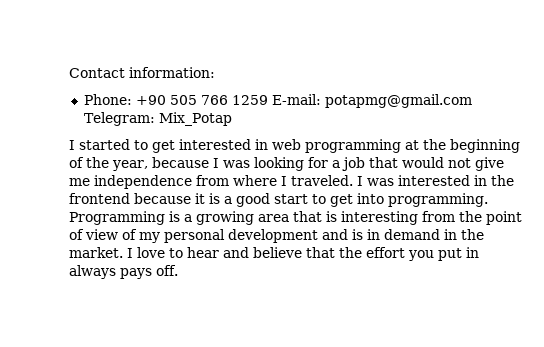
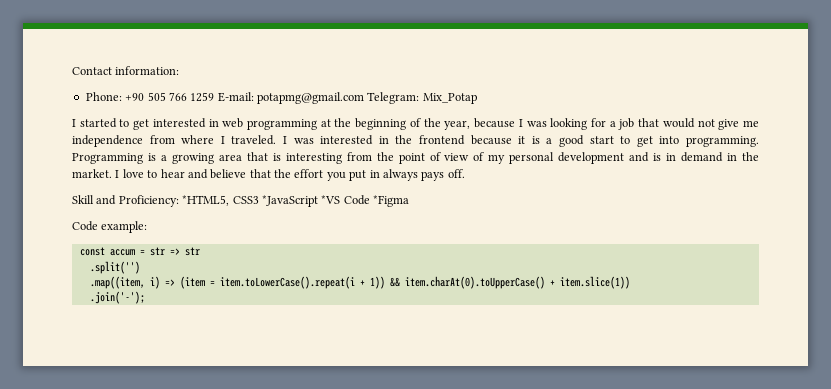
(178, 270) none -> [72,195,409,207] [72,221,148,233] [79,247,200,256] [89,261,140,274] [89,276,630,289] [89,291,145,304] // Skill and Proficiency: *HTML5, CSS3 *JavaScript *VS Code *Figma // Code example: // const accum = str => str // .split('') // .map((item, i) => (item = item.toLowerCase().repeat(i + 1)) && item.charAt(0).toUpperCase() + item.slice(1)) // .join('-');

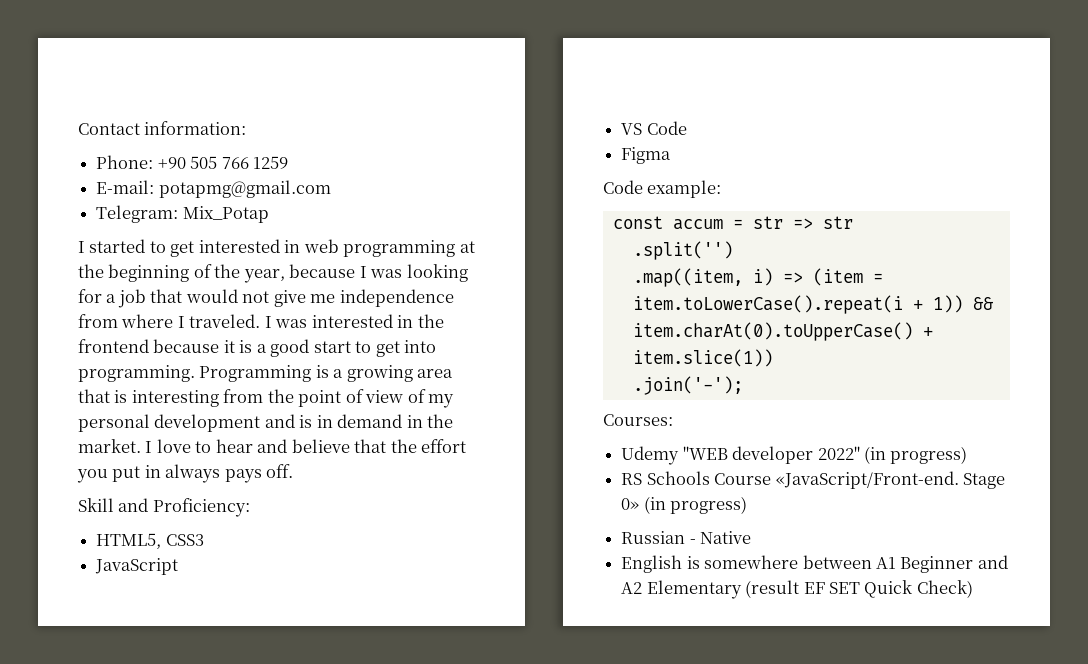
(215, 97) none -> (288, 162) //
(364, 98) none -> (331, 189) //
[182,195,230,206] *HTML5, -> [96,533,162,549] // HTML5,
[261,195,409,207] *JavaScript *VS Code *Figma -> [95,558,179,575] [621,121,687,135] [621,147,672,164] // JavaScript // VS Code // Figma
(145, 297) none -> [603,414,673,426] [621,446,968,465] [621,471,1005,489] [621,496,748,514] [621,531,752,544] [621,555,1008,573] [621,580,973,599] // Courses: // Udemy "WEB developer 2022" (in progress) // RS Schools Course «JavaScript/Front-end. Stage 0» (in progress) // Russian - Native // English is somewhere between A1 Beginner and A2 Elementary (result EF SET Quick Check)

